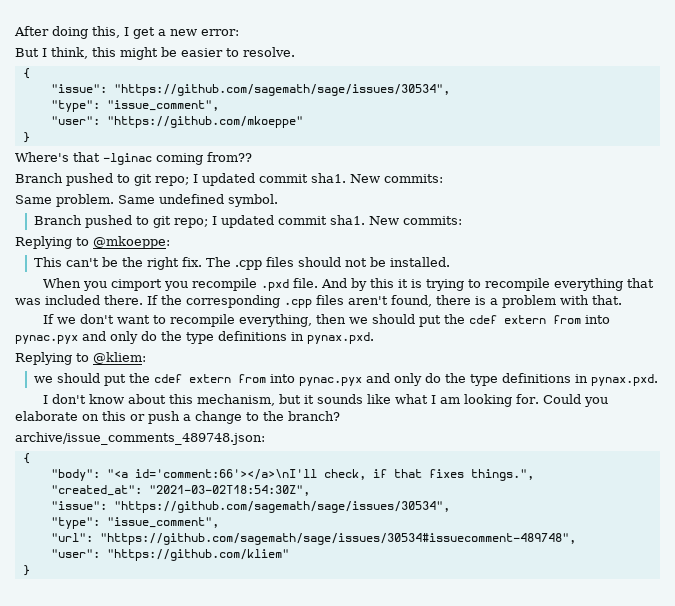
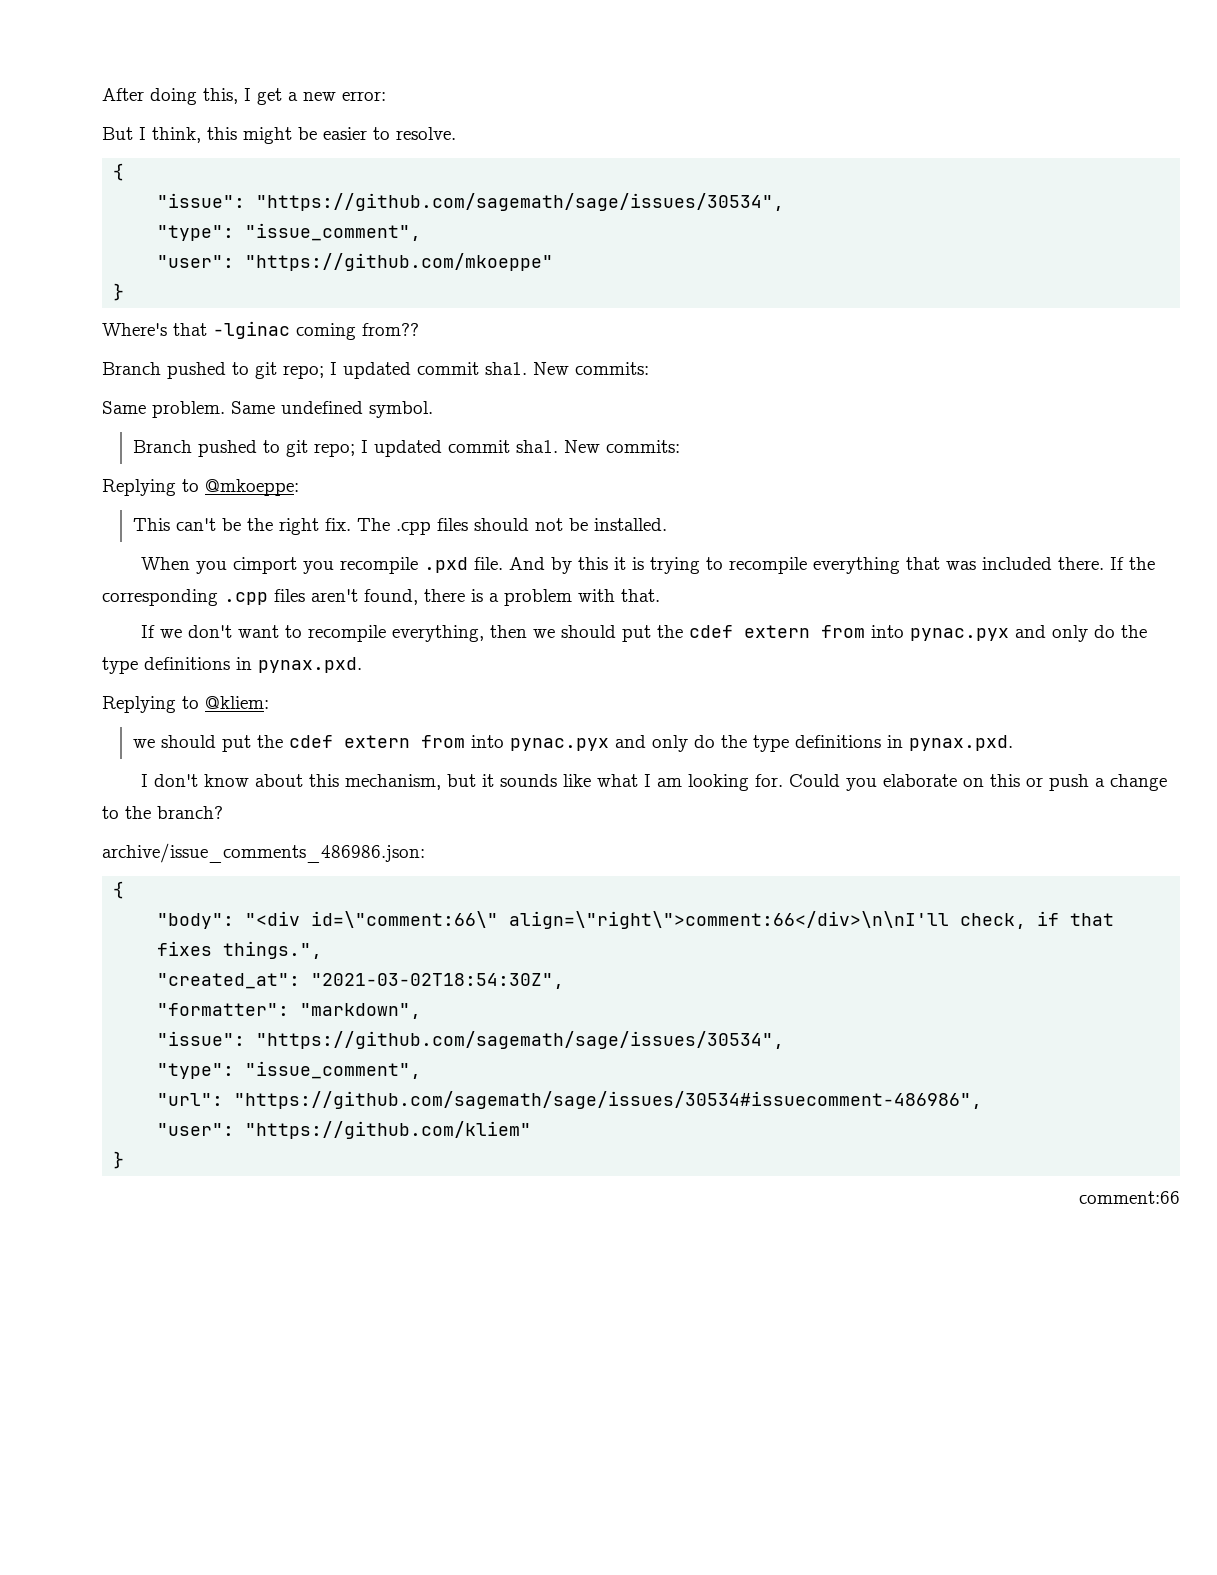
[15,432,265,445] archive/issue_comments_489748.json: -> [102,843,425,863] archive/issue_comments_486986.json:
[106,469,317,480] "<a id='comment:66'></a>\nI'll -> [245,911,950,929] "<div id=\"comment:66\" align=\"right\">comment:66</div>\n\nI'll
(310, 490) none -> [157,1003,422,1019] // "formatter": "markdown",
[99,533,576,545] "https://github.com/sagemath/sage/issues/30534#issuecomment-489748", -> [234,1091,983,1109] "https://github.com/sagemath/sage/issues/30534#issuecomment-486986",
(30, 570) none -> [1079,1191,1180,1204] // comment:66

